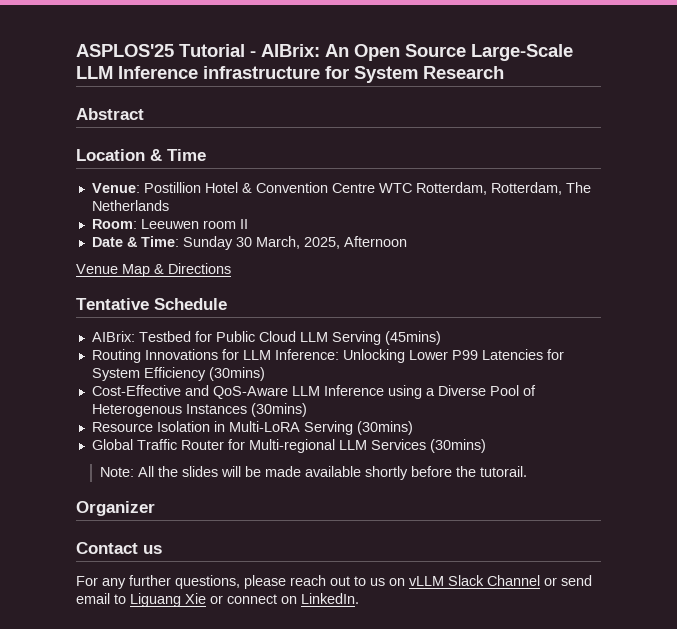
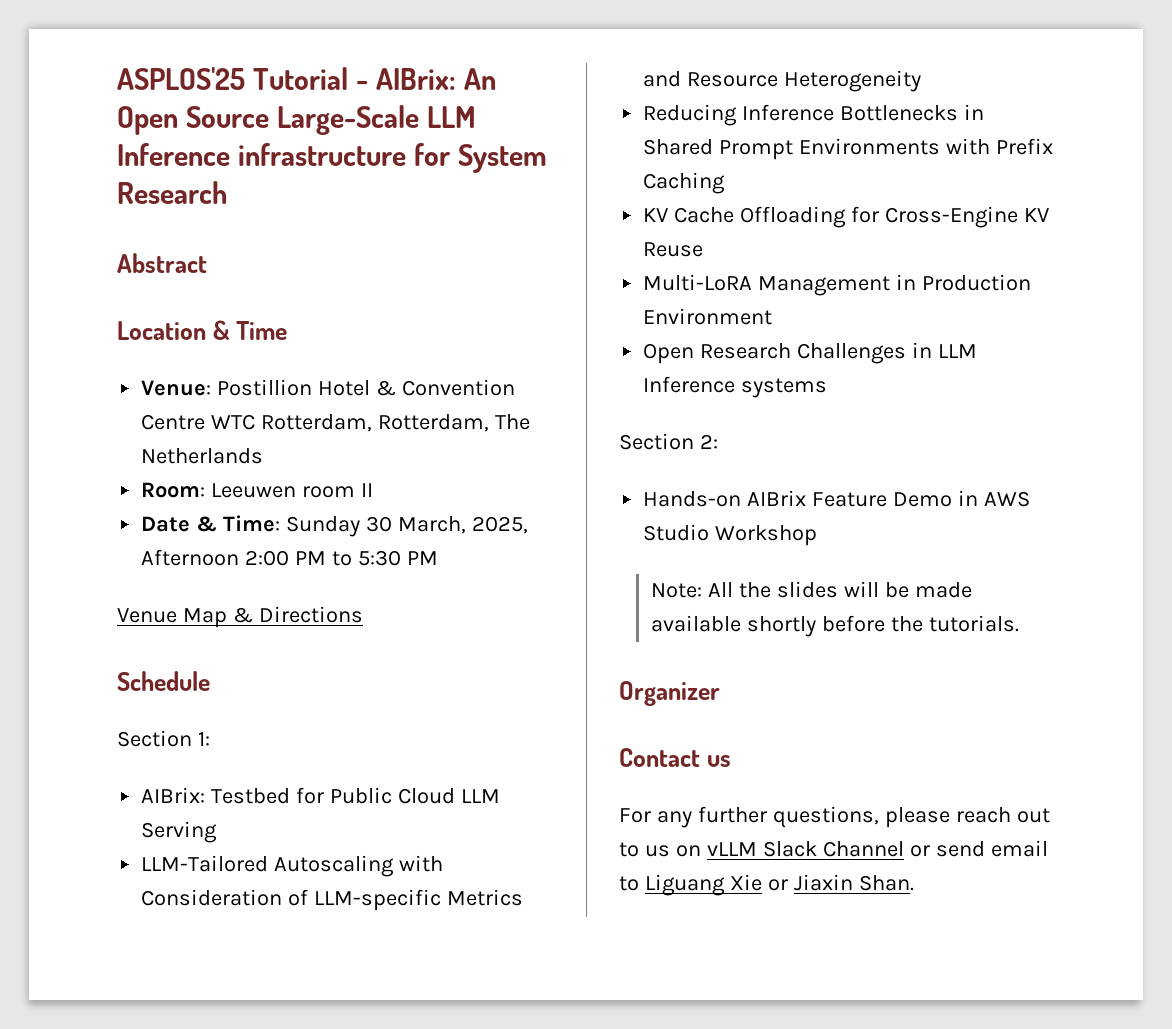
(407, 241) none -> [245,550,438,566] 2:00 PM to 5:30 PM
[76,298,149,310] Tentative -> (363, 614) none
(227, 304) none -> [117,730,210,747] // Section 1:
[384,331,441,345] [91,349,564,363] [91,367,265,381] [91,385,536,399] [91,403,307,417] [91,421,413,435] [91,439,486,453] (45mins) // Routing Innovations for LLM Inference: Unlocking Lower P99 Latencies for System Efficiency (30mins) // Cost-Effective and QoS-Aware LLM Inference using a Diverse Pool of Heterogenous Instances (30mins) // Resource Isolation in Multi-LoRA Serving (30mins) // Global Traffic Router for Multi-regional LLM Services (30mins) -> [141,855,444,877] [141,889,524,911] [643,70,922,92] [643,104,985,126] [643,138,1053,160] [643,172,726,194] [643,206,1049,228] [643,242,704,257] [643,274,1032,296] [643,308,773,325] [643,342,977,364] [643,376,828,398] [619,433,718,450] [643,490,1030,507] [643,524,818,546] // LLM-Tailored Autoscaling with Consideration of LLM-specific Metrics and Resource Heterogeneity // Reducing Inference Bottlenecks in Shared Prompt Environments with Prefix Caching // KV Cache Offloading for Cross-Engine KV Reuse // Multi-LoRA Management in Production Environment // Open Research Challenges in LLM Inference systems // Section 2: // Hands-on AIBrix Feature Demo in AWS Studio Workshop
[479,466,527,477] tutorail. -> [928,615,1019,632] tutorials.
[227,593,359,604] connect on LinkedIn. -> [793,874,914,891] Jiaxin Shan.

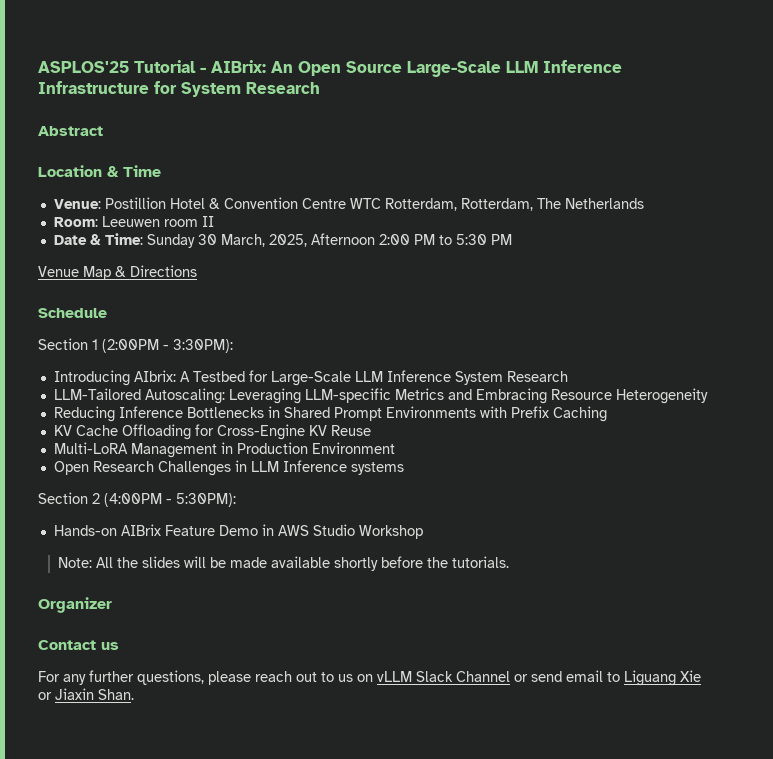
[237,143,406,166] infrastructure -> [38,81,149,94] Infrastructure
[197,732,210,746] [141,787,500,804] [141,821,218,843] [141,855,444,877] [141,889,309,906] 1: // AIBrix: Testbed for Public Cloud LLM Serving // LLM-Tailored Autoscaling with Consideration of -> [92,339,233,353] [53,370,568,386] [53,388,301,404] 1 (2:00PM - 3:30PM): // Introducing AIbrix: A Testbed for Large-Scale LLM Inference System Research // LLM-Tailored Autoscaling: Leveraging
(682, 79) none -> [475,388,547,404] Embracing
[699,434,718,449] 2: -> [92,493,236,507] 2 (4:00PM - 5:30PM):

